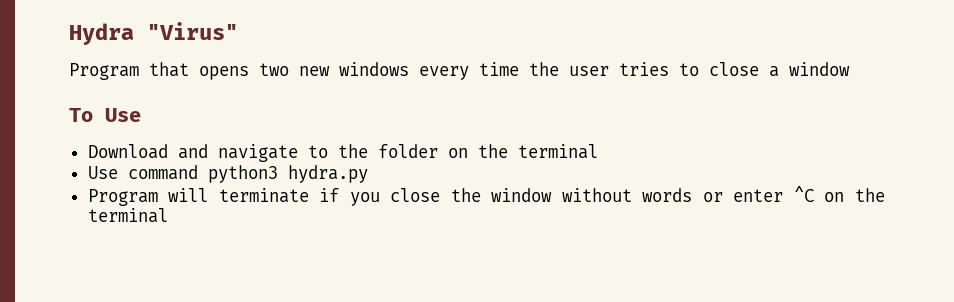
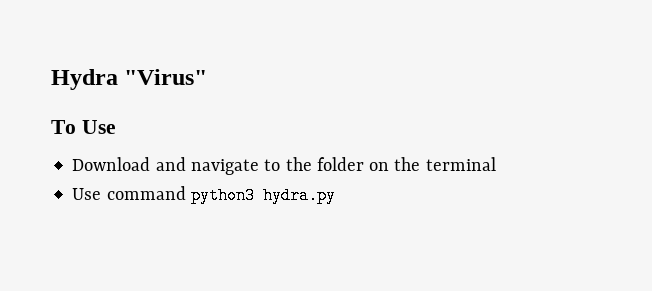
[69,62,850,80] // Program that opens two new windows every time the user tries to close a window -> (208, 77) none
[87,186,885,206] [87,208,168,223] // Program will terminate if you close the window without words or enter ^C on the terminal -> (336, 195) none

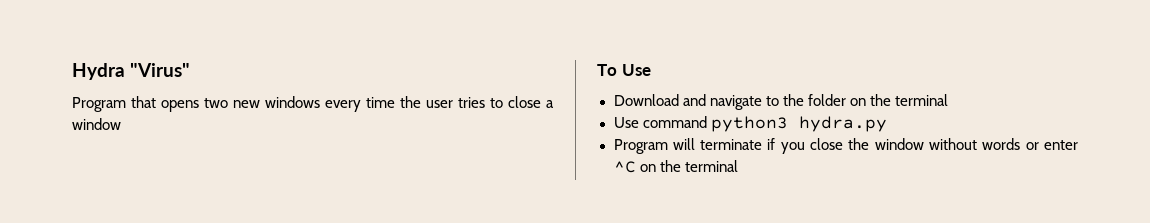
(208, 77) none -> [72,96,554,112] [72,118,121,130] // Program that opens two new windows every time the user tries to close a window
(336, 195) none -> [613,138,1078,154] [613,160,738,173] // Program will terminate if you close the window without words or enter ^C on the terminal

